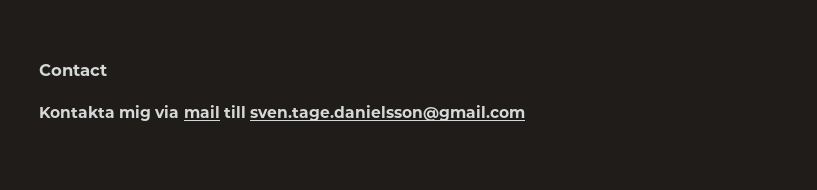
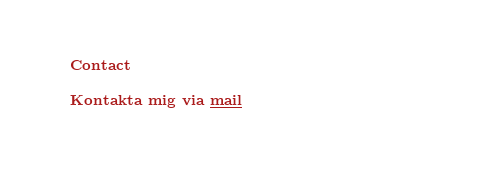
[223,105,525,121] till sven.tage.danielsson@gmail.com -> (242, 100) none

